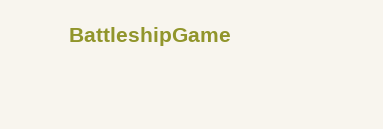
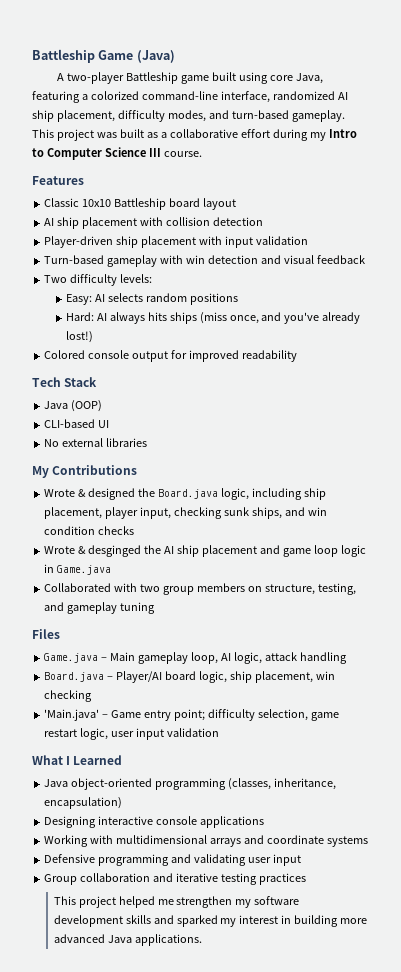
[69,27,231,46] BattleshipGame -> [32,49,175,63] [56,72,323,84] [32,91,348,103] [32,110,345,122] [32,129,357,141] [32,147,202,160] [32,176,84,185] [44,198,236,210] [44,217,263,229] [44,236,308,248] [44,255,365,267] [44,274,153,286] [65,293,238,305] [65,312,361,324] [65,331,93,343] [44,350,297,362] [32,377,98,387] [44,400,103,412] [44,419,110,428] [44,438,148,447] [32,465,138,478] [44,488,326,500] [44,507,327,519] [44,526,135,535] [44,545,366,557] [44,564,112,575] [44,583,356,595] [44,602,156,614] [32,629,60,639] [44,652,347,664] [44,671,335,683] [44,690,93,702] [44,709,339,721] [44,728,219,740] [32,755,123,765] [44,778,336,790] [44,797,123,809] [44,816,265,828] [44,835,368,847] [44,854,301,866] [44,873,306,885] [53,896,300,908] [53,915,368,927] [53,934,202,946] Battleship Game (Java) // A two-player Battleship game built using core Java, featuring a colorized command-line interface, randomized AI ship placement, difficulty modes, and turn-based gameplay. This project was built as a collaborative effort during my Intro to Computer Science III course. // Features // Classic 10x10 Battleship board layout // AI ship placement with collision detection // Player-driven ship placement with input validation // Turn-based gameplay with win detection and visual feedback // Two difficulty levels: // Easy: AI selects random positions // Hard: AI always hits ships (miss once, and you've already lost!) // Colored console output for improved readability // Tech Stack // Java (OOP) // CLI-based UI // No external libraries // My Contributions // Wrote & designed the Board.java logic, including ship placement, player input, checking sunk ships, and win condition checks // Wrote & desginged the AI ship placement and game loop logic in Game.java // Collaborated with two group members on structure, testing, and gameplay tuning // Files // Game.java – Main gameplay loop, AI logic, attack handling // Board.java – Player/AI board logic, ship placement, win checking // 'Main.java' – Game entry point; difficulty selection, game restart logic, user input validation // What I Learned // Java object-oriented programming (classes, inheritance, encapsulation) // Designing interactive console applications // Working with multidimensional arrays and coordinate systems // Defensive programming and validating user input // Group collaboration and iterative testing practices // This project helped me strengthen my software development skills and sparked my interest in building more advanced Java applications.

